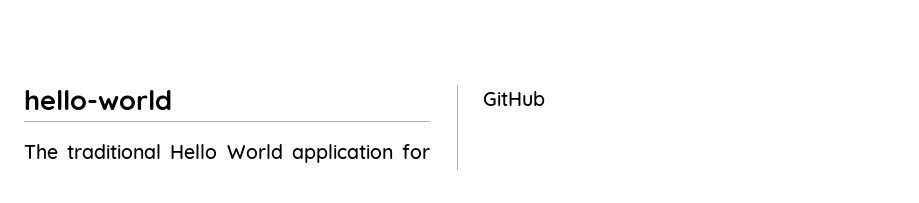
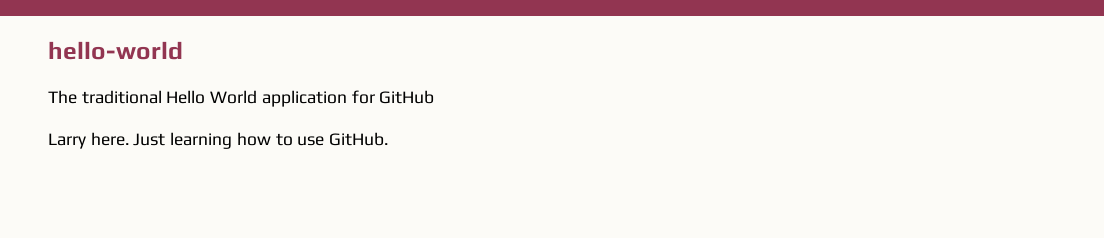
(545, 98) none -> [48,132,389,149] // Larry here. Just learning how to use GitHub.

